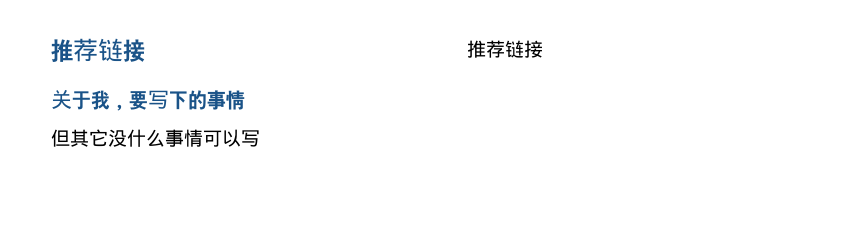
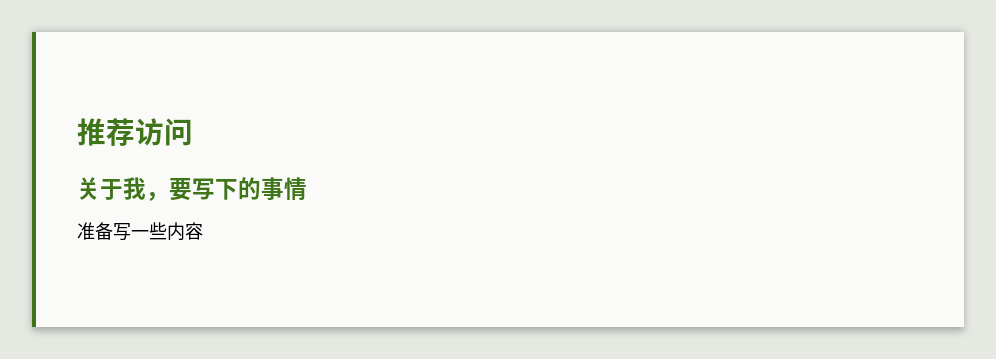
[51,38,145,62] 推荐链接 -> [77,118,193,146] 推荐访问
[51,129,260,147] [467,40,543,58] 但其它没什么事情可以写 // 推荐链接 -> [77,222,203,241] 准备写一些内容

